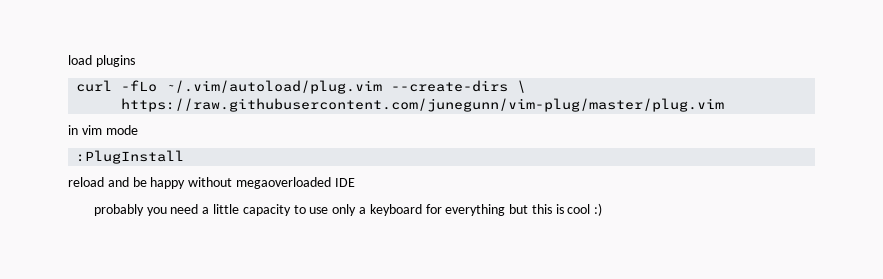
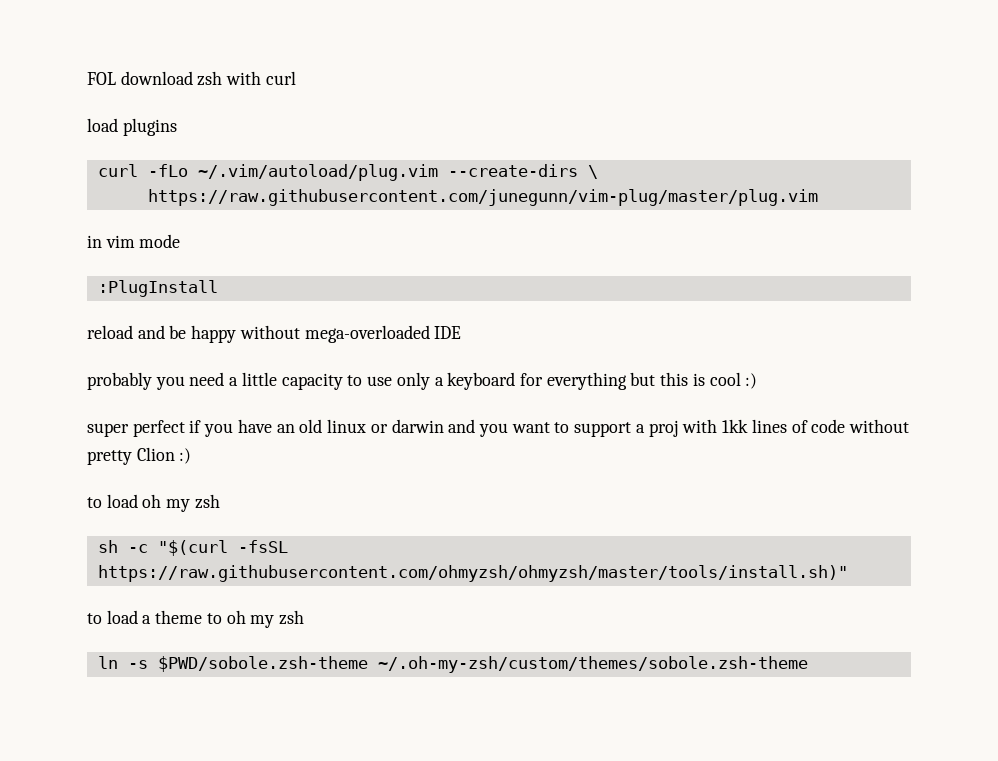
(68, 60) none -> [87,71,296,86] FOL download zsh with curl //
[235,177,331,189] megaoverloaded -> [304,325,430,343] mega-overloaded
(603, 209) none -> [87,419,909,437] [87,447,192,465] [87,494,220,512] [97,540,288,556] [97,565,848,582] [87,610,305,628] [97,656,808,673] // super perfect if you have an old linux or darwin and you want to support a proj with 1kk lines of code without pretty Clion :) // to load oh my zsh // sh -c "$(curl -fsSL https://raw.githubusercontent.com/ohmyzsh/ohmyzsh/master/tools/install.sh)" // to load a theme to oh my zsh // ln -s $PWD/sobole.zsh-theme ~/.oh-my-zsh/custom/themes/sobole.zsh-theme

